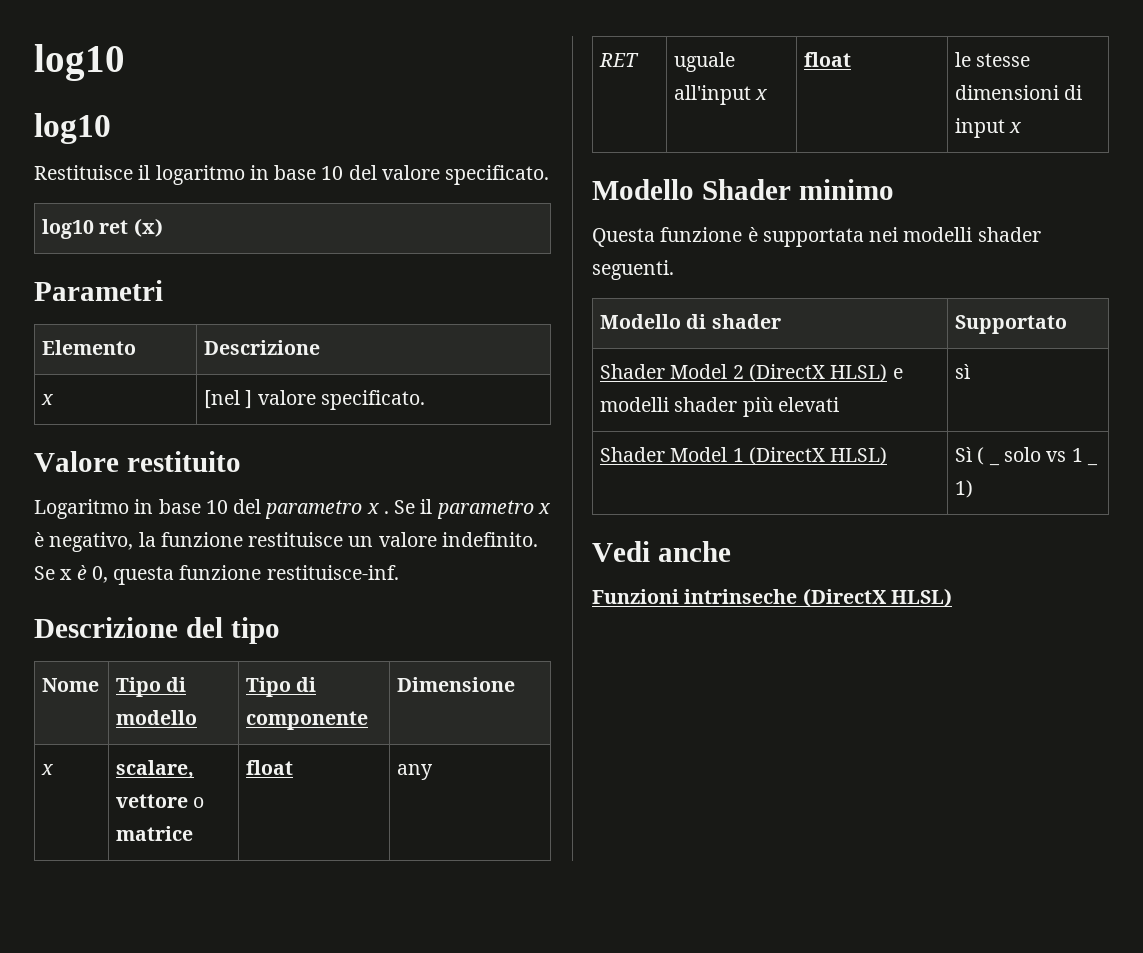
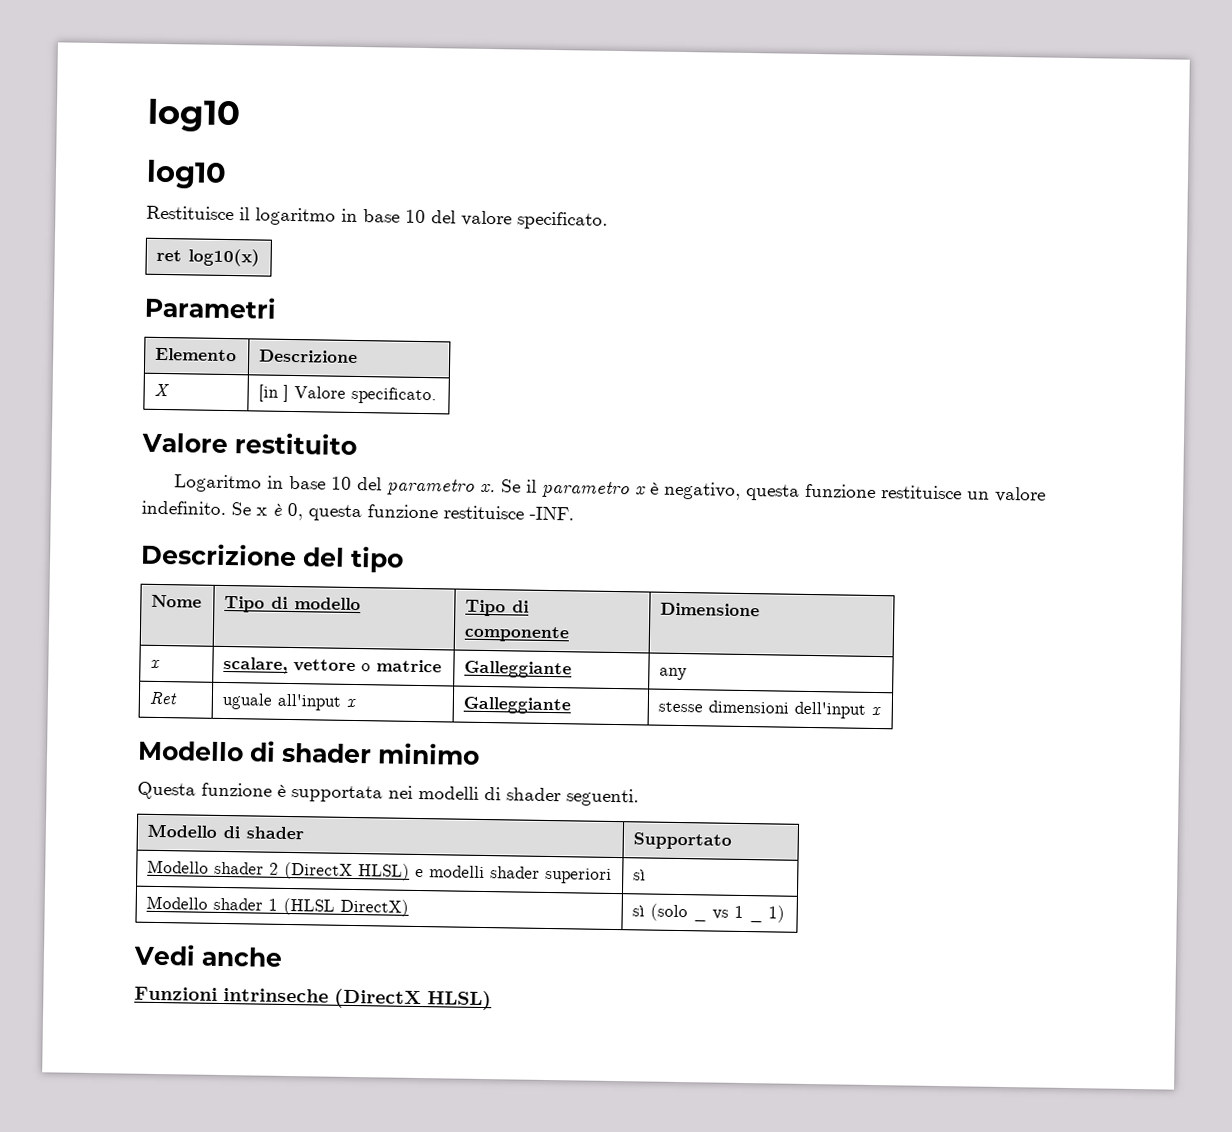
[42,218,163,239] log10 ret (x) -> [156,248,261,267] ret log10(x)
[41,394,54,405] [204,390,316,409] x | [nel ] valore -> [154,383,171,397] [258,384,347,402] X | [in ] Valore
[366,503,389,514] x . -> [479,483,496,493] x.
[138,532,156,547] la -> [745,483,800,501] questa
[266,565,399,580] restituisce-inf. -> [443,505,574,521] restituisce -INF.
[246,760,294,775] float -> [464,660,573,679] Galleggiante
[599,53,640,67] RET -> [149,691,179,705] Ret
[804,52,852,67] [955,52,1031,67] [955,85,1083,100] [955,118,1006,138] float | le stesse dimensioni di input -> [463,696,572,715] [658,700,867,719] Galleggiante | stesse dimensioni dell'input
[701,179,791,200] Shader -> [249,740,372,764] di shader
(973, 234) none -> [484,787,501,801] di
[600,364,728,379] Shader Model -> [147,859,265,875] Modello shader
[742,397,840,417] più elevati -> [545,867,613,884] superiori
[600,447,888,465] [955,447,1000,466] [1004,447,1042,462] Shader Model 1 (DirectX HLSL) | Sì ( _ solo -> [146,895,410,917] [632,903,708,922] Modello shader 1 (HLSL DirectX) | sì (solo _

